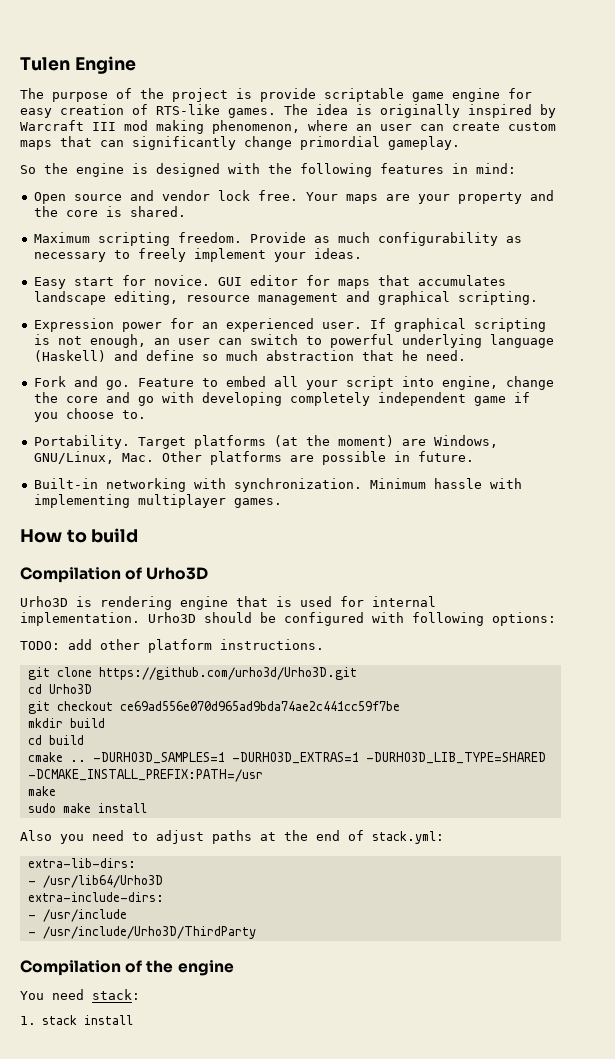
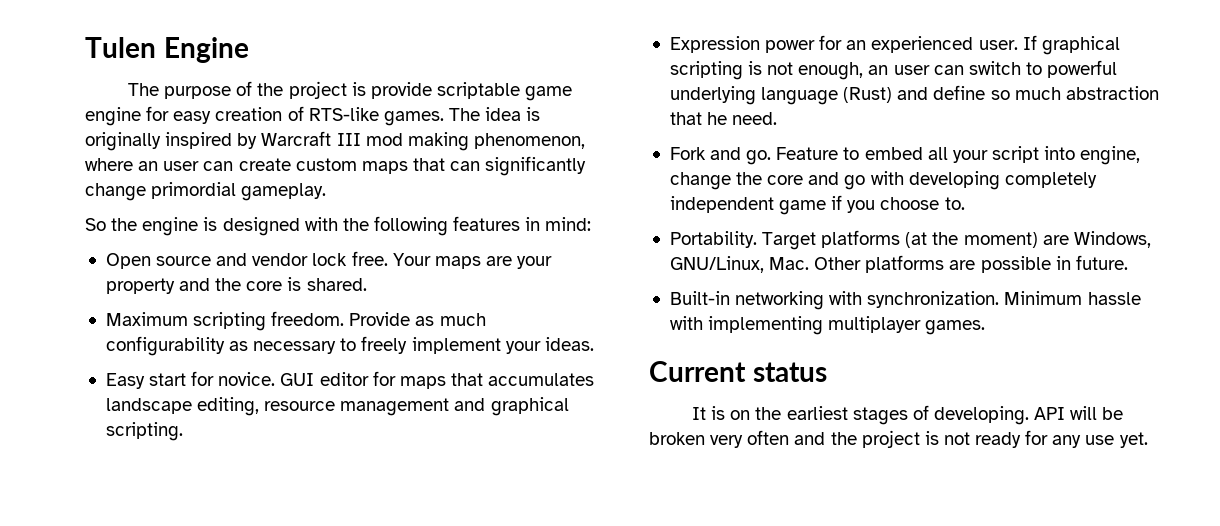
[33,350,106,362] (Haskell) -> [843,87,893,103] (Rust)
[20,528,139,543] [20,567,209,583] [20,596,436,610] [20,612,556,626] [20,639,324,653] [27,667,357,680] [27,684,92,694] [27,701,400,714] [27,718,105,728] [27,735,84,745] [27,752,546,764] [27,769,263,782] [27,786,56,796] [27,803,147,813] [20,830,444,844] [27,858,136,868] [27,875,163,888] [27,892,164,902] [27,909,127,922] [27,926,256,939] [20,960,234,976] [20,989,140,1000] [20,1015,134,1025] How to build // Compilation of Urho3D // Urho3D is rendering engine that is used for internal implementation. Urho3D should be configured with following options: // TODO: add other platform instructions. // git clone https://github.com/urho3d/Urho3D.git // cd Urho3D // git checkout ce69ad556e070d965ad9bda74ae2c441cc59f7be // mkdir build // cd build // cmake .. -DURHO3D_SAMPLES=1 -DURHO3D_EXTRAS=1 -DURHO3D_LIB_TYPE=SHARED -DCMAKE_INSTALL_PREFIX:PATH=/usr // make // sudo make install // Also you need to adjust paths at the end of stack.yml: // extra-lib-dirs: // - /usr/lib64/Urho3D // extra-include-dirs: // - /usr/include // - /usr/include/Urho3D/ThirdParty // Compilation of the engine // You need stack: // 1. stack install -> [649,361,827,382] [692,405,1124,425] [649,430,1148,448] Current status // It is on the earliest stages of developing. API will be broken very often and the project is not ready for any use yet.

